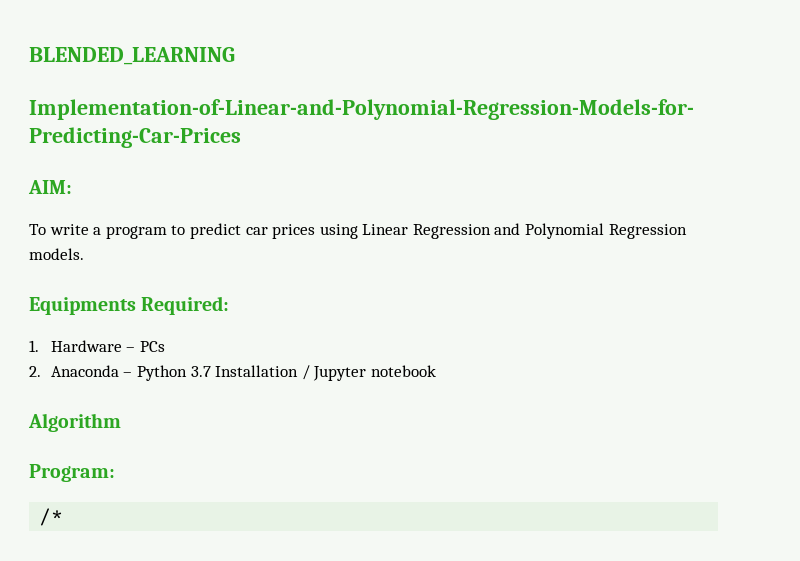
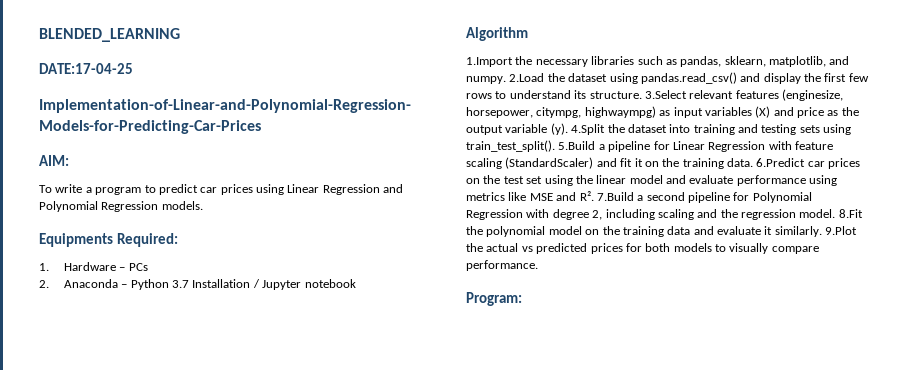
(235, 56) none -> [39,63,133,74] // DATE:17-04-25
(121, 422) none -> [466,56,850,67] [466,72,869,84] [466,89,843,101] [466,106,859,118] [466,123,852,135] [466,140,833,152] [466,157,861,169] [466,175,838,186] [466,191,812,203] [466,209,863,220] [466,226,858,237] [466,243,819,254] [466,260,538,271] // 1.Import the necessary libraries such as pandas, sklearn, matplotlib, and numpy. 2.Load the dataset using pandas.read_csv() and display the first few rows to understand its structure. 3.Select relevant features (enginesize, horsepower, citympg, highwaympg) as input variables (X) and price as the output variable (y). 4.Split the dataset into training and testing sets using train_test_split(). 5.Build a pipeline for Linear Regression with feature scaling (StandardScaler) and fit it on the training data. 6.Predict car prices on the test set using the linear model and evaluate performance using metrics like MSE and R². 7.Build a second pipeline for Polynomial Regression with degree 2, including scaling and the regression model. 8.Fit the polynomial model on the training data and evaluate it similarly. 9.Plot the actual vs predicted prices for both models to visually compare performance.
[39,508,64,526] // /* -> (522, 299) none

